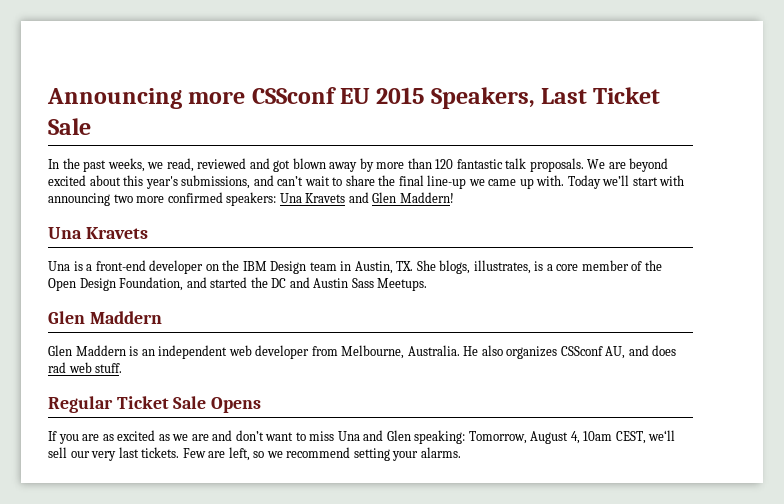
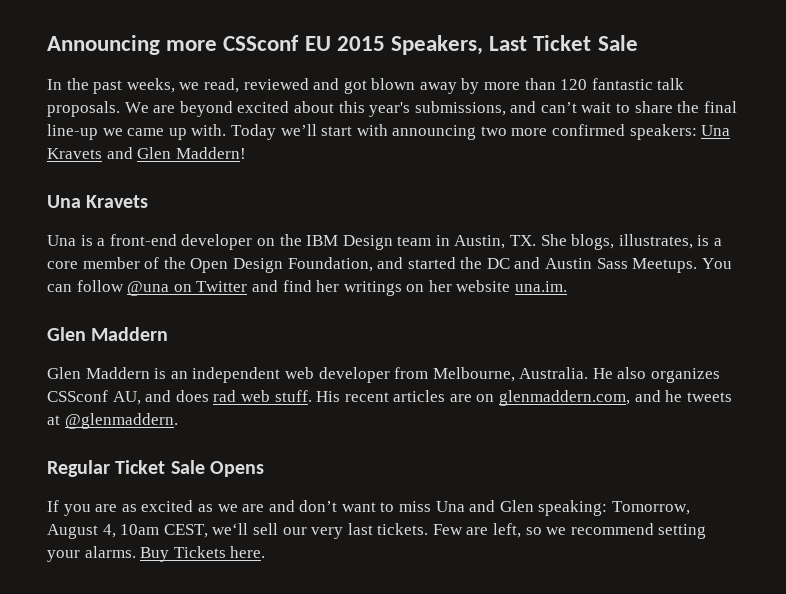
(428, 284) none -> [701,258,732,269] [47,280,568,296] You can follow @una on Twitter and find her writings on her website una.im.
(123, 368) none -> [316,390,732,406] [47,413,178,429] His recent articles are on glenmaddern.com, and he tweets at @glenmaddern.
(461, 452) none -> [140,546,266,562] Buy Tickets here.

